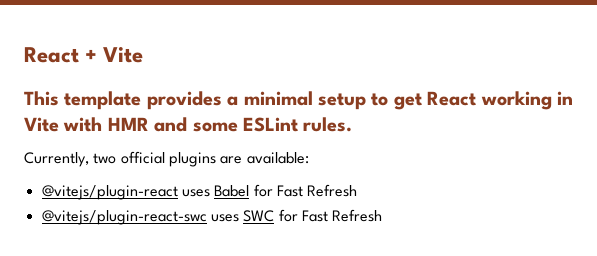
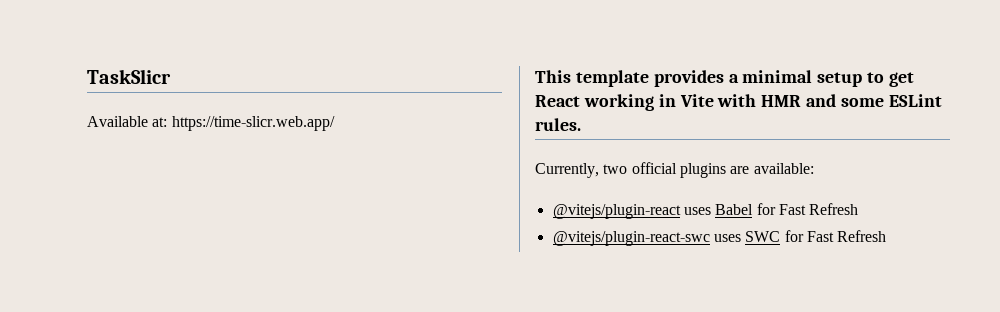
[24,47,144,63] React + Vite -> [87,69,171,84] [87,116,335,131] TaskSlicr // Available at: https://time-slicr.web.app/

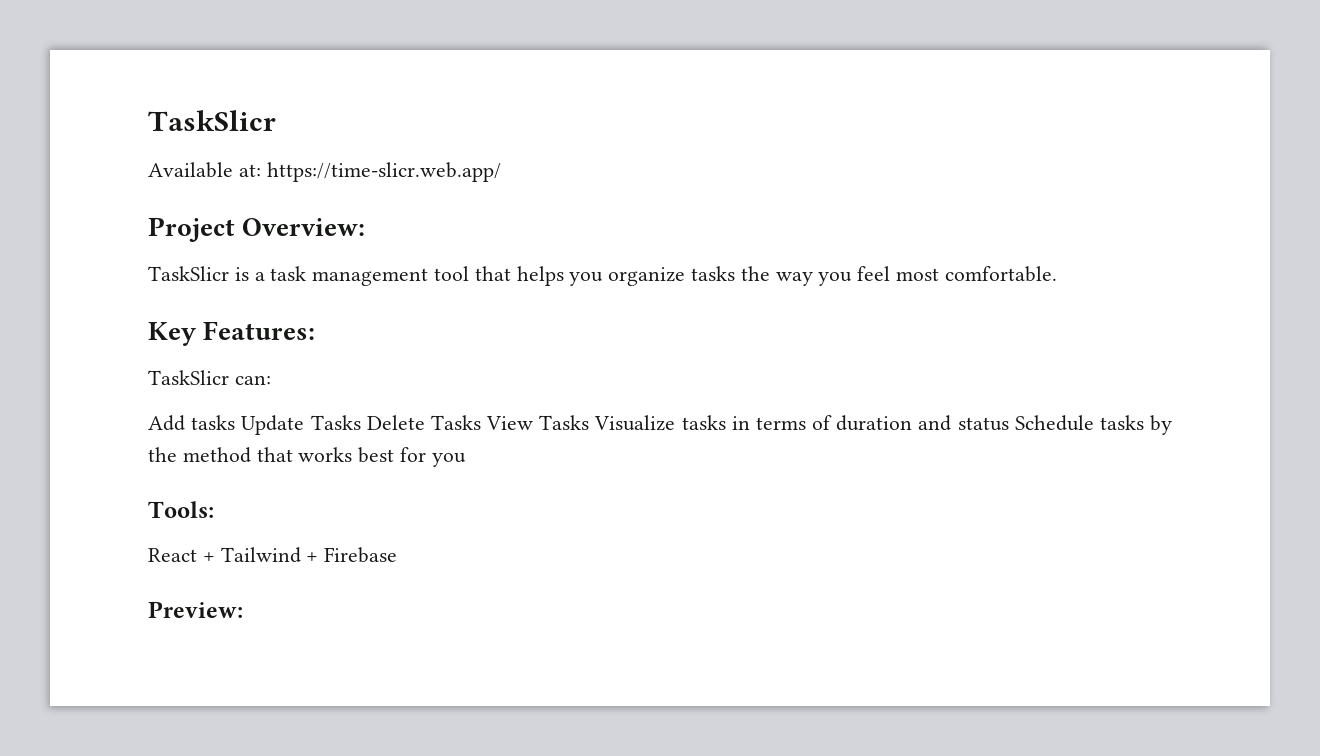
[535,70,915,87] [535,94,942,111] [535,118,581,131] [535,162,814,178] [552,203,859,219] [552,230,887,246] This template provides a minimal setup to get React working in Vite with HMR and some ESLint rules. // Currently, two official plugins are available: // @vitejs/plugin-react uses Babel for Fast Refresh // @vitejs/plugin-react-swc uses SWC for Fast Refresh -> [148,217,366,242] [148,266,1057,286] [148,321,316,346] [148,370,271,385] [148,415,1172,435] [148,447,466,467] [148,501,214,518] [148,547,398,563] [148,601,243,618] Project Overview: // TaskSlicr is a task management tool that helps you organize tasks the way you feel most comfortable. // Key Features: // TaskSlicr can: // Add tasks Update Tasks Delete Tasks View Tasks Visualize tasks in terms of duration and status Schedule tasks by the method that works best for you // Tools: // React + Tailwind + Firebase // Preview:

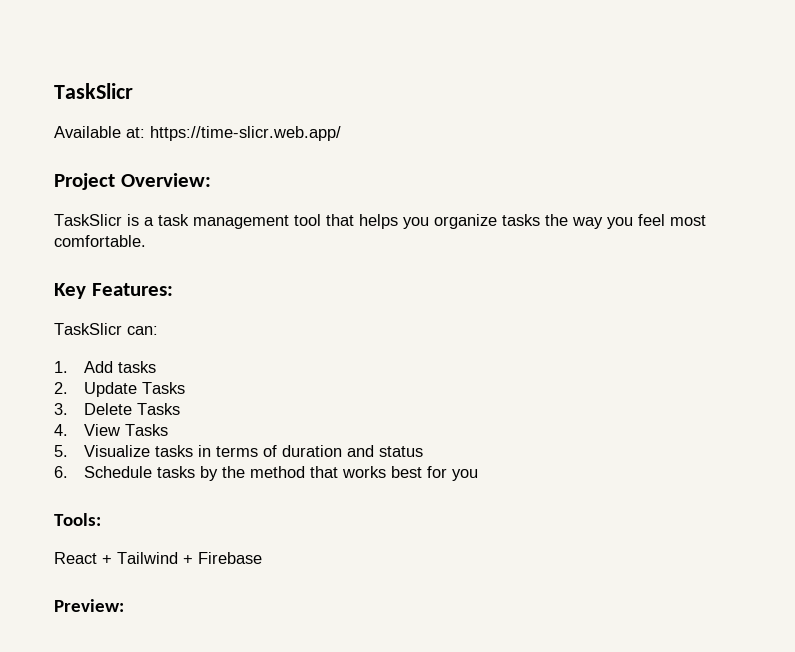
(271, 380) none -> [54,361,68,373] 1.
(236, 422) none -> [54,382,68,394] // 2.
(361, 422) none -> [54,403,68,415] // 3.
(481, 422) none -> [54,424,68,436] // 4.
(590, 422) none -> [54,445,68,457] // 5.
(1009, 424) none -> [54,466,68,478] // 6.

